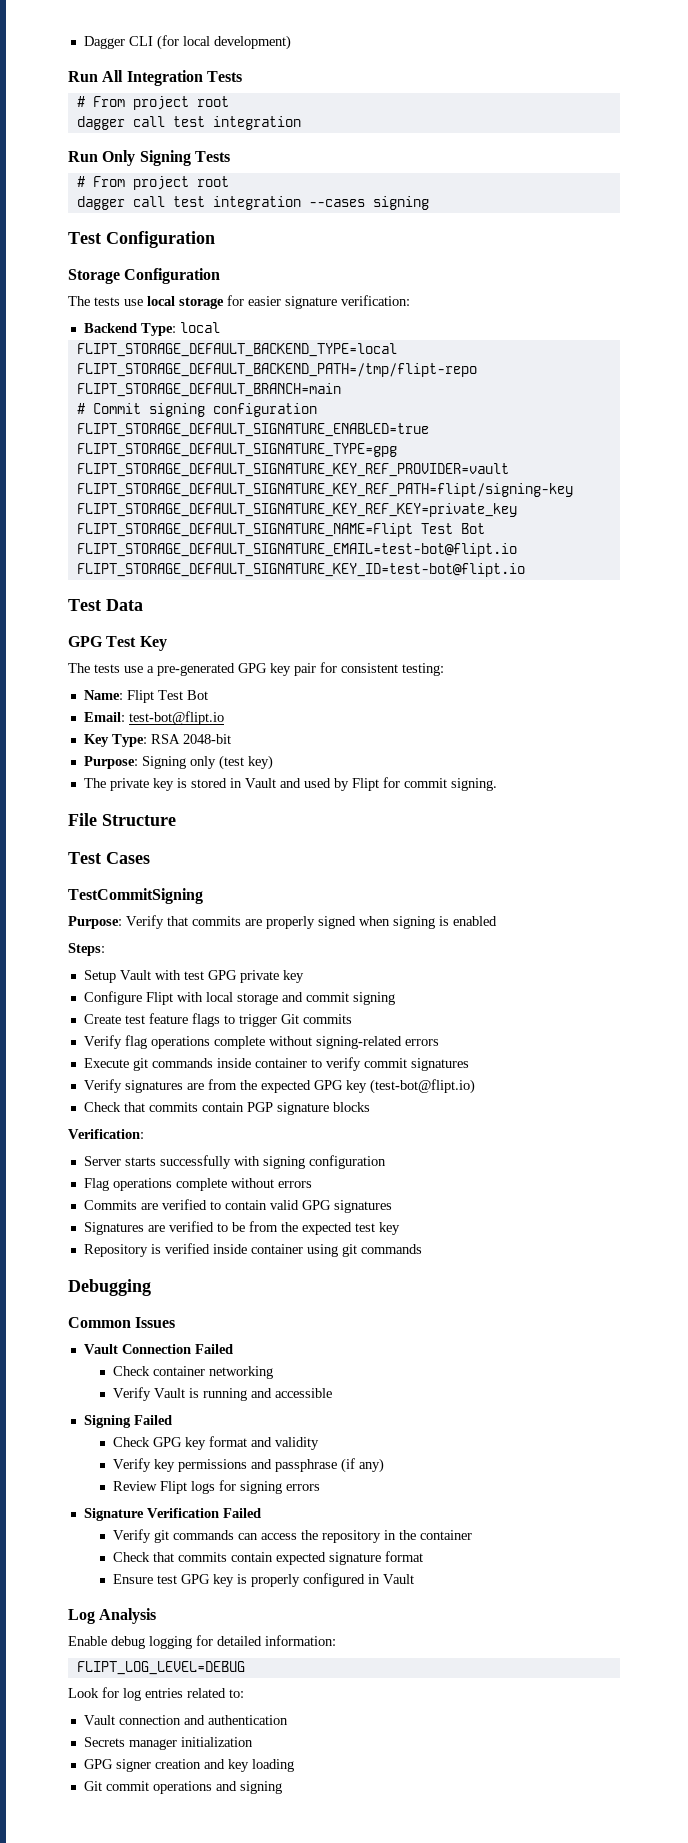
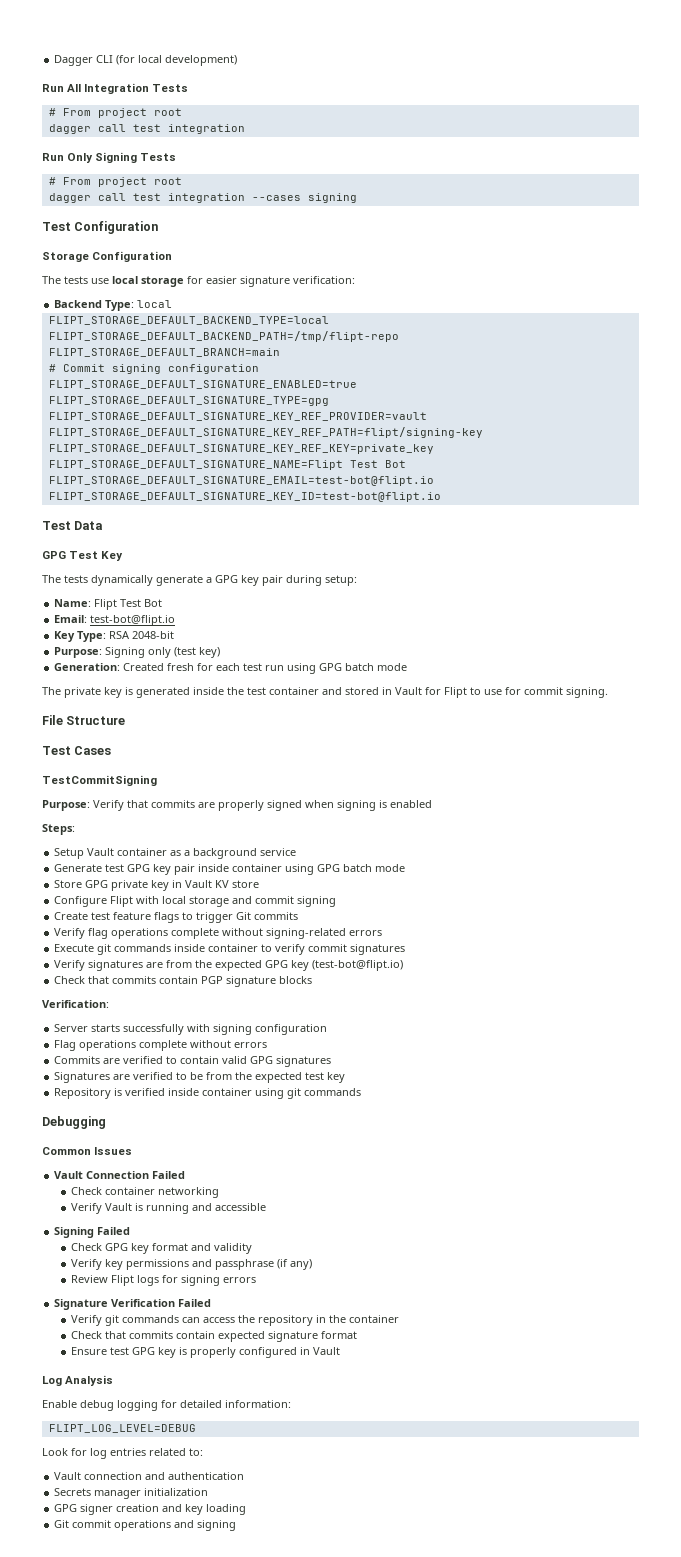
[124,662,444,676] use a pre-generated GPG key pair for consistent testing: -> [91,575,357,586] dynamically generate a GPG key pair during setup:
[83,778,379,791] The private key is stored in Vault and used by Flipt -> [54,663,408,674] [42,687,502,698] Generation: Created fresh for each test run using GPG batch mode // The private key is generated inside the test container and stored in Vault for Flipt to use
[154,970,304,983] with test GPG private key -> [117,848,297,859] [54,864,406,875] [54,880,260,891] container as a background service // Generate test GPG key pair inside container using GPG batch mode // Store GPG private key in Vault KV store

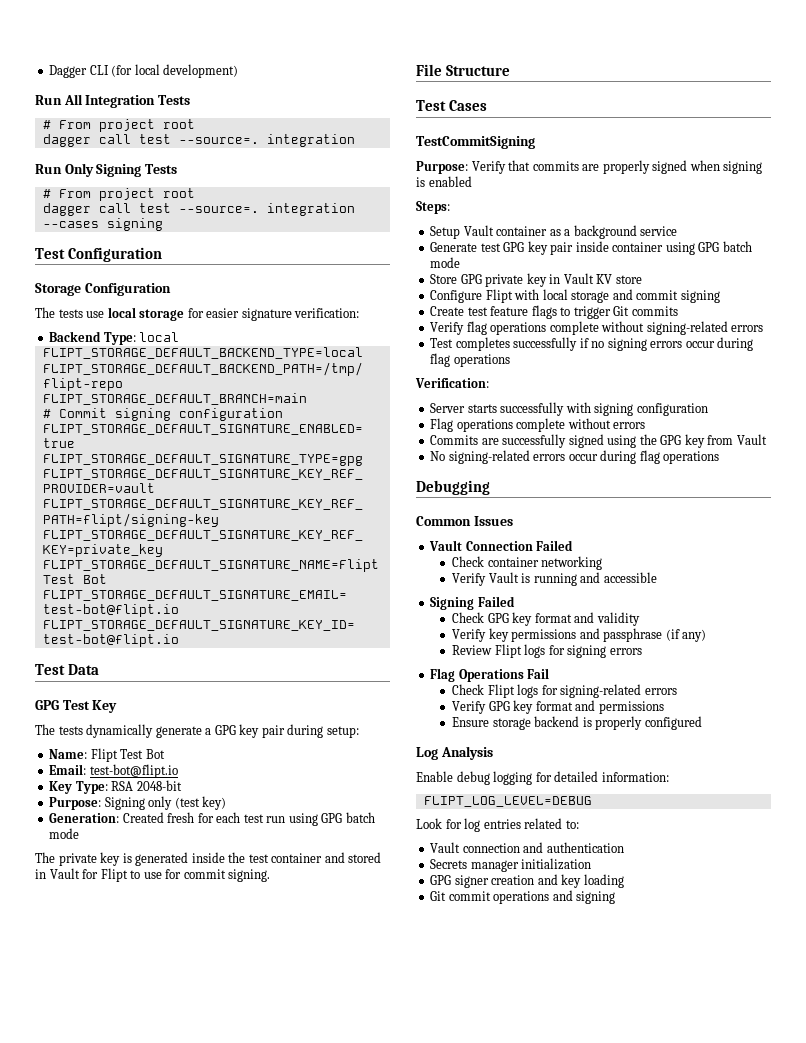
(161, 128) none -> [178,137,259,144] --source=.
(161, 197) none -> [178,206,259,213] --source=.
[54,944,406,955] [54,960,404,971] [54,976,313,987] Execute git commands inside container to verify commit signatures // Verify signatures are from the expected GPG key (test-bot@flipt.io) // Check that commits contain PGP signature blocks -> [430,337,754,351] [430,353,510,367] Test completes successfully if no signing errors occur during flag operations
[123,1056,332,1067] [54,1072,346,1083] [54,1088,362,1099] verified to contain valid GPG signatures // Signatures are verified to be from the expected test key // Repository is verified inside container using git commands -> [502,434,767,448] [430,450,720,464] successfully signed using the GPG key from Vault // No signing-related errors occur during flag operations
[54,1299,212,1310] [70,1315,399,1326] [70,1331,357,1342] Signature Verification Failed // Verify git commands can access the repository in the container // Check that commits contain expected signature format -> [430,668,550,682] [451,684,677,698] [451,700,664,714] Flag Operations Fail // Check Flipt logs for signing-related errors // Verify GPG key format and permissions
[109,1347,176,1358] test GPG key -> [492,716,580,730] storage backend
[299,1347,340,1355] in Vault -> (702, 723) none

